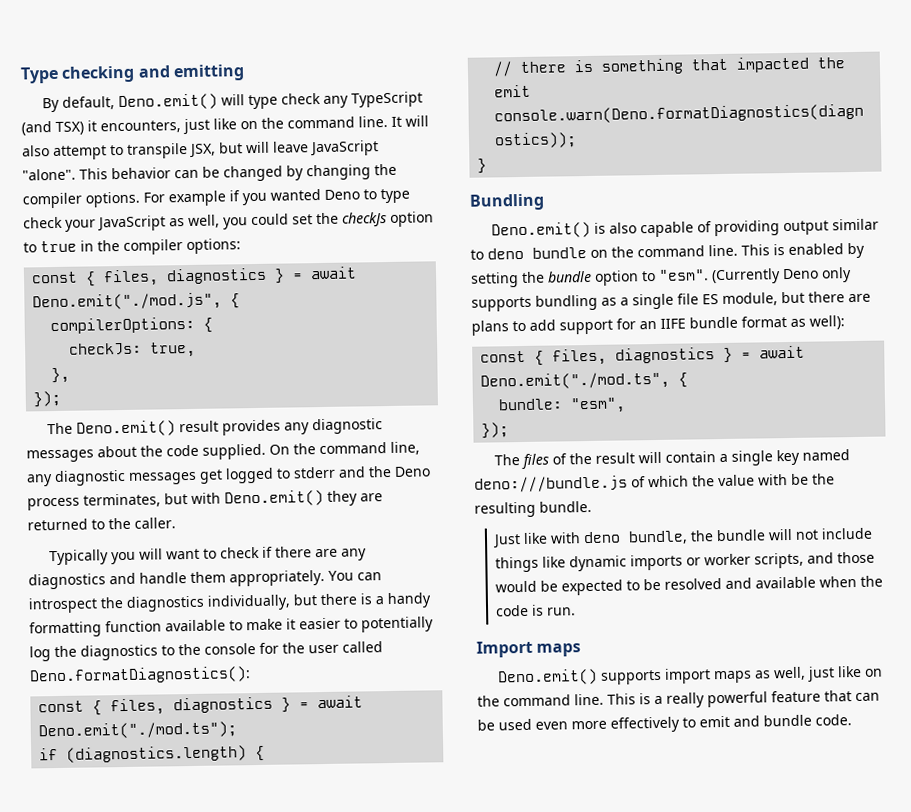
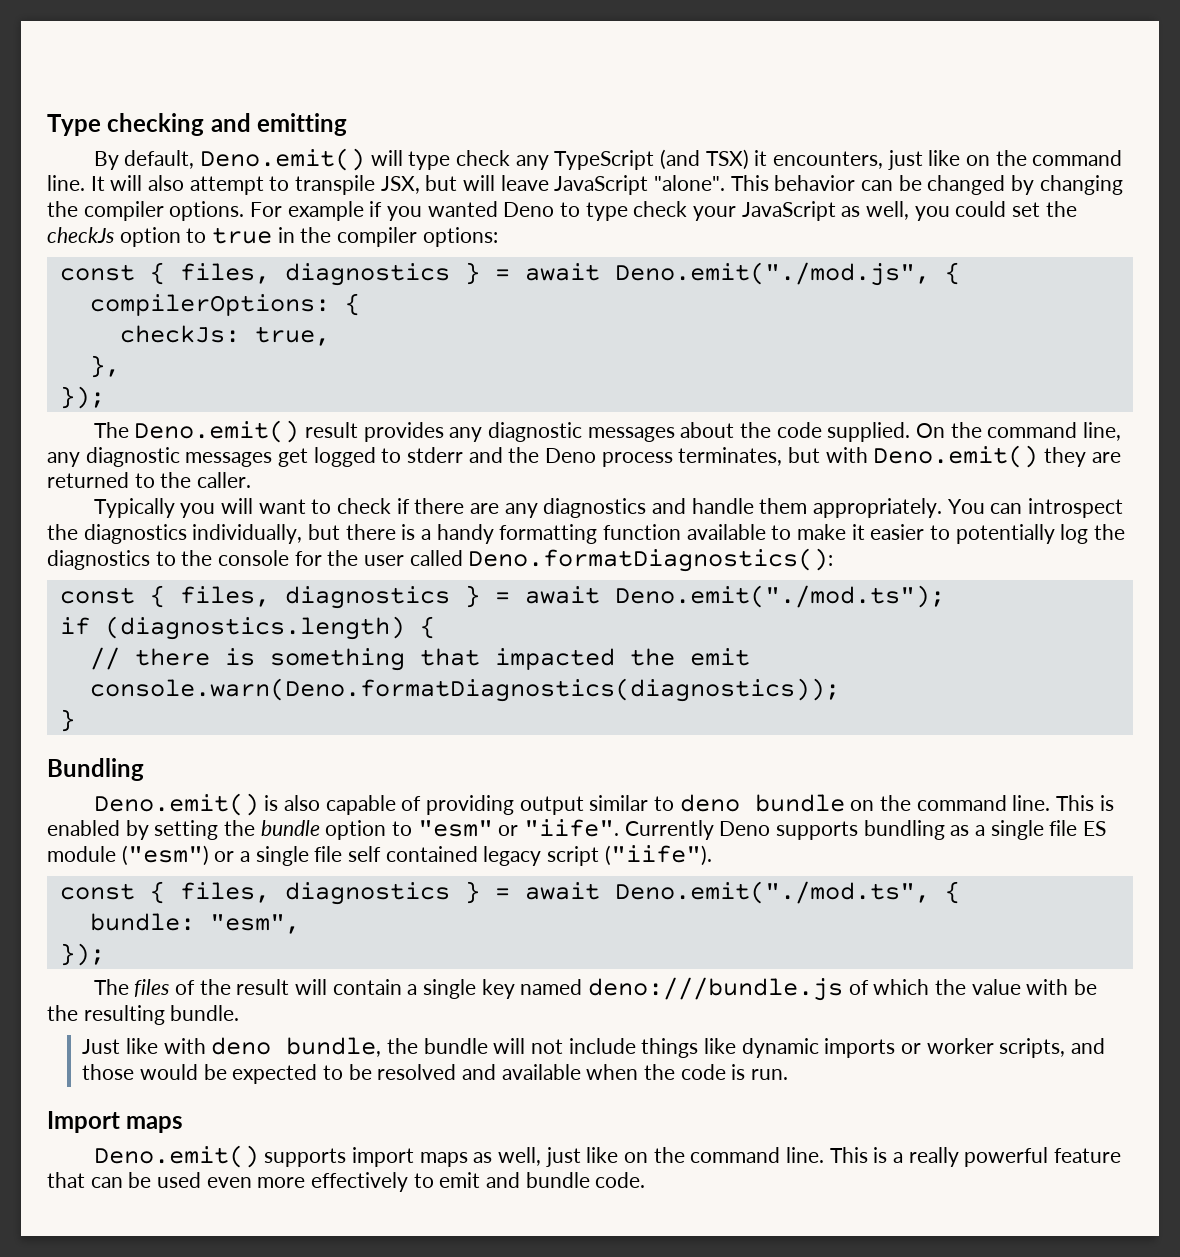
[658,267,852,285] "esm". (Currently Deno only -> [417,819,771,840] "esm" or "iife". Currently Deno
[722,291,871,306] [471,315,845,336] module, but there are plans to add support for an IIFE bundle format as well): -> [47,845,712,866] module ("esm") or a single file self contained legacy script ("iife").

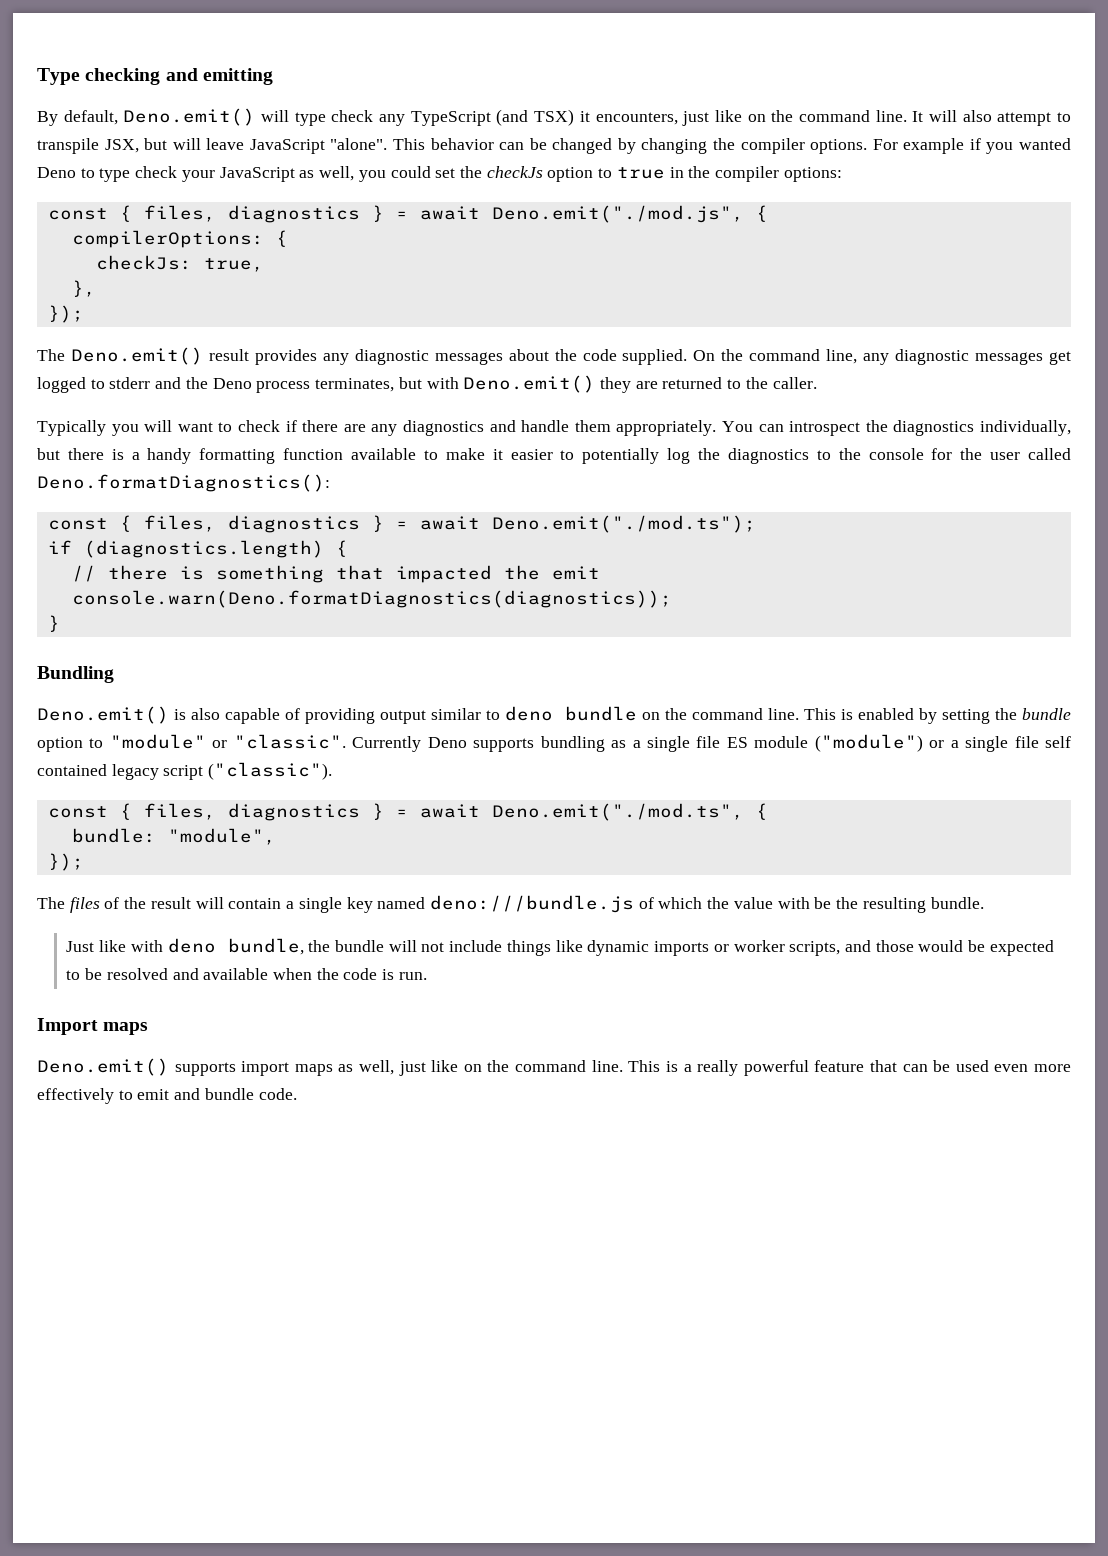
[417,819,620,837] "esm" or "iife". -> [109,734,346,749] "module" or "classic".
[121,845,209,866] ("esm") -> [814,734,923,752] ("module")
[604,845,712,866] ("iife"). -> [208,762,333,780] ("classic").
[209,914,300,934] "esm", -> [167,828,276,845] "module",

